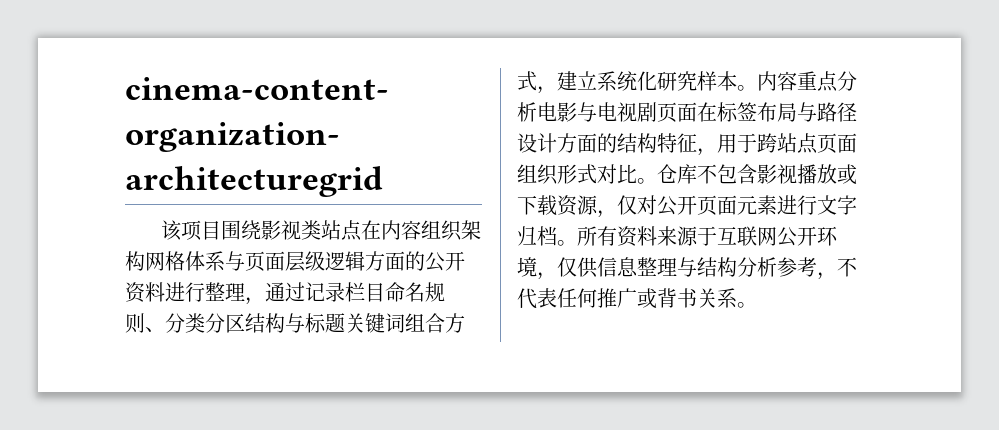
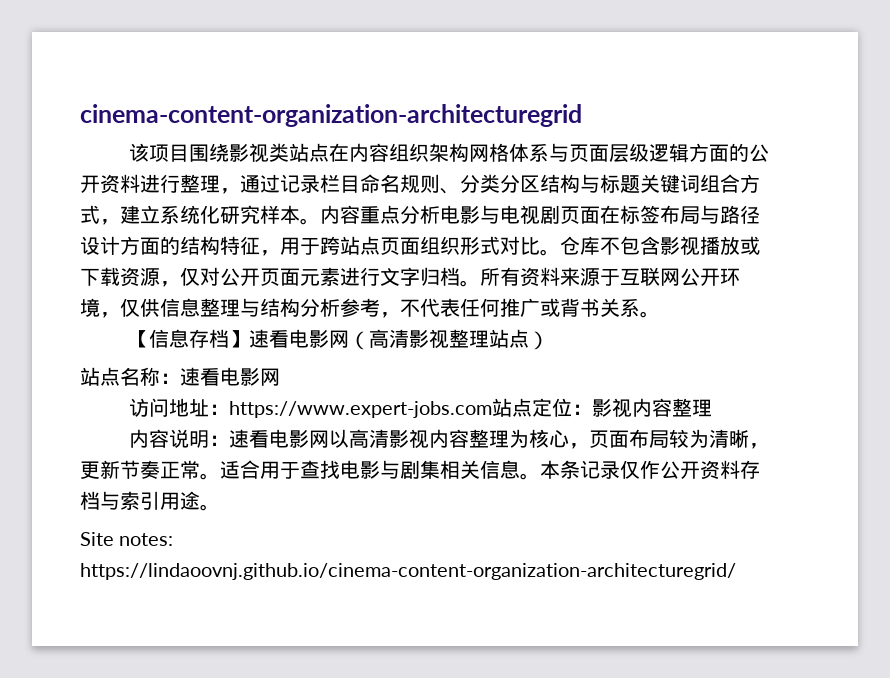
(757, 305) none -> [129,329,550,350] [80,367,280,386] [129,398,713,418] [129,429,770,449] [80,460,760,480] [80,491,220,511] [80,532,174,546] [80,563,736,580] // 【信息存档】速看电影网（高清影视整理站点） // 站点名称：速看电影网 // 访问地址：https://www.expert-jobs.com站点定位：影视内容整理 // 内容说明：速看电影网以高清影视内容整理为核心，页面布局较为清晰，更新节奏正常。适合用于查找电影与剧集相关信息。本条记录仅作公开资料存档与索引用途。 // Site notes: https://lindaoovnj.github.io/cinema-content-organization-architecturegrid/

